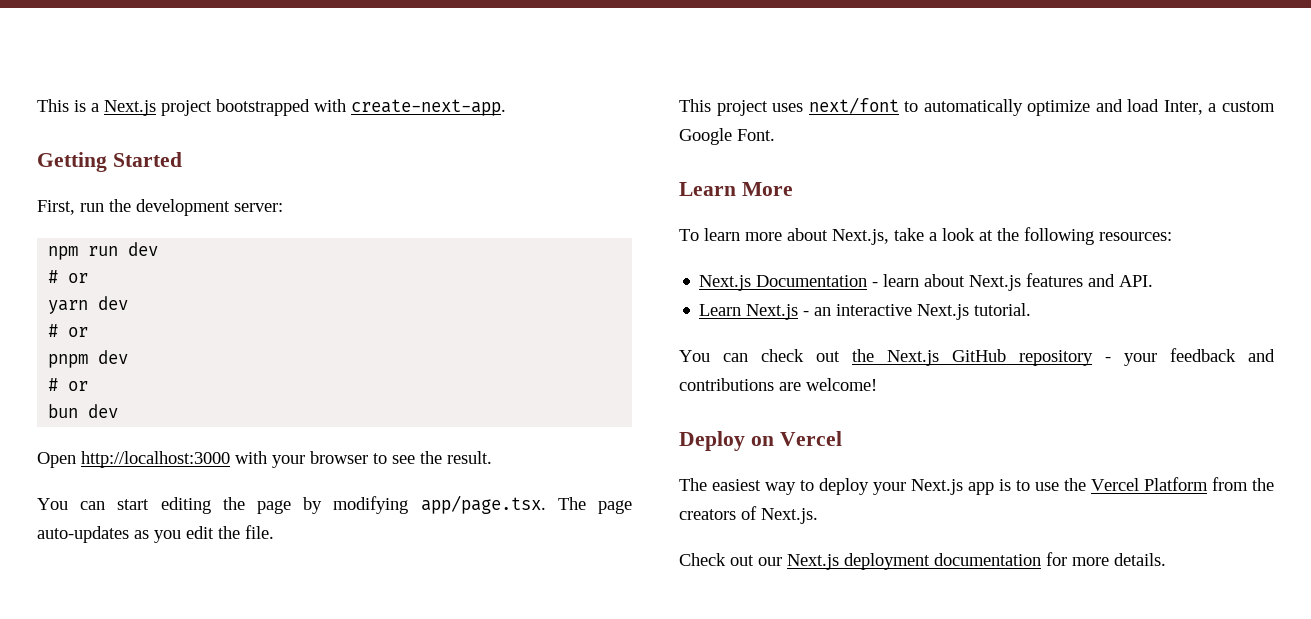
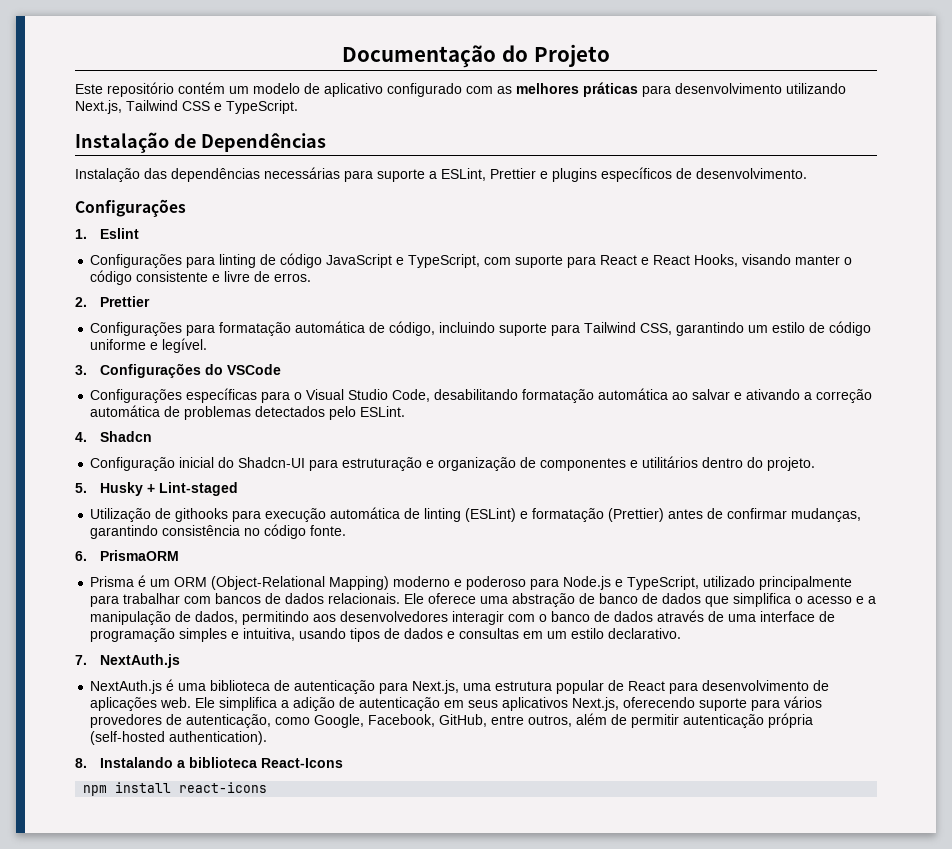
[37,99,506,116] [37,152,182,172] [37,199,283,216] [48,242,159,260] [48,270,89,283] [48,296,129,314] [48,324,89,337] [48,350,129,368] [48,378,89,391] [48,404,119,418] [37,451,492,468] [37,495,632,514] [37,525,274,543] [679,97,1275,116] [679,128,775,145] [679,182,793,196] [679,227,1172,245] [699,273,1154,291] [699,303,1032,320] [679,348,1275,366] [679,378,877,391] [679,431,842,451] [679,477,1274,495] [679,506,818,524] [679,552,1166,570] This is a Next.js project bootstrapped with create-next-app. // Getting Started // First, run the development server: // npm run dev // # or // yarn dev // # or // pnpm dev // # or // bun dev // Open http://localhost:3000 with your browser to see the result. // You can start editing the page by modifying app/page.tsx. The page auto-updates as you edit the file. // This project uses next/font to automatically optimize and load Inter, a custom Google Font. // Learn More // To learn more about Next.js, take a look at the following resources: // Next.js Documentation - learn about Next.js features and API. // Learn Next.js - an interactive Next.js tutorial. // You can check out the Next.js GitHub repository - your feedback and contributions are welcome! // Deploy on Vercel // The easiest way to deploy your Next.js app is to use the Vercel Platform from the creators of Next.js. // Check out our Next.js deployment documentation for more details. -> [342,44,610,68] [75,82,846,97] [75,100,298,114] [75,132,326,153] [75,167,807,182] [75,199,186,217] [75,228,139,239] [90,253,853,268] [90,270,312,285] [75,296,150,307] [90,321,872,336] [90,338,208,353] [75,363,281,378] [90,388,873,403] [90,405,406,420] [75,431,152,442] [90,456,816,471] [75,482,238,496] [90,507,862,522] [90,524,347,539] [75,550,179,561] [90,575,853,590] [90,593,877,607] [90,610,836,625] [90,628,682,642] [75,654,180,668] [90,679,830,694] [90,696,823,711] [90,713,814,728] [90,731,268,745] [75,757,343,768] [83,782,268,796] Documentação do Projeto // Este repositório contém um modelo de aplicativo configurado com as melhores práticas para desenvolvimento utilizando Next.js, Tailwind CSS e TypeScript. // Instalação de Dependências // Instalação das dependências necessárias para suporte a ESLint, Prettier e plugins específicos de desenvolvimento. // Configurações // 1. Eslint // Configurações para linting de código JavaScript e TypeScript, com suporte para React e React Hooks, visando manter o código consistente e livre de erros. // 2. Prettier // Configurações para formatação automática de código, incluindo suporte para Tailwind CSS, garantindo um estilo de código uniforme e legível. // 3. Configurações do VSCode // Configurações específicas para o Visual Studio Code, desabilitando formatação automática ao salvar e ativando a correção automática de problemas detectados pelo ESLint. // 4. Shadcn // Configuração inicial do Shadcn-UI para estruturação e organização de componentes e utilitários dentro do projeto. // 5. Husky + Lint-staged // Utilização de githooks para execução automática de linting (ESLint) e formatação (Prettier) antes de confirmar mudanças, garantindo consistência no código fonte. // 6. PrismaORM // Prisma é um ORM (Object-Relational Mapping) moderno e poderoso para Node.js e TypeScript, utilizado principalmente para trabalhar com bancos de dados relacionais. Ele oferece uma abstração de banco de dados que simplifica o acesso e a manipulação de dados, permitindo aos desenvolvedores interagir com o banco de dados através de uma interface de programação simples e intuitiva, usando tipos de dados e consultas em um estilo declarativo. // 7. NextAuth.js // NextAuth.js é uma biblioteca de autenticação para Next.js, uma estrutura popular de React para desenvolvimento de aplicações web. Ele simplifica a adição de autenticação em seus aplicativos Next.js, oferecendo suporte para vários provedores de autenticação, como Google, Facebook, GitHub, entre outros, além de permitir autenticação própria (self-hosted authentication). // 8. Instalando a biblioteca React-Icons // npm install react-icons

